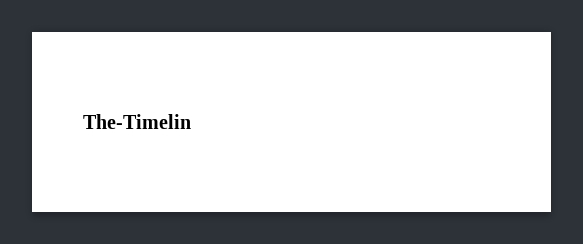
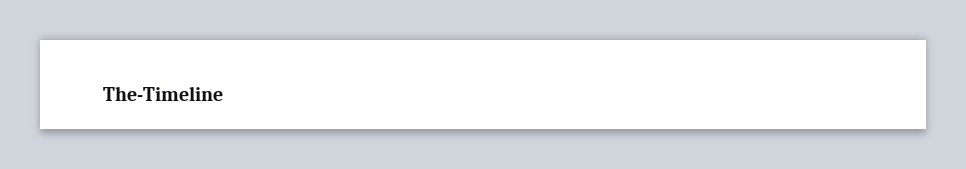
[83,114,191,129] The-Timelin -> [103,86,223,101] The-Timeline

